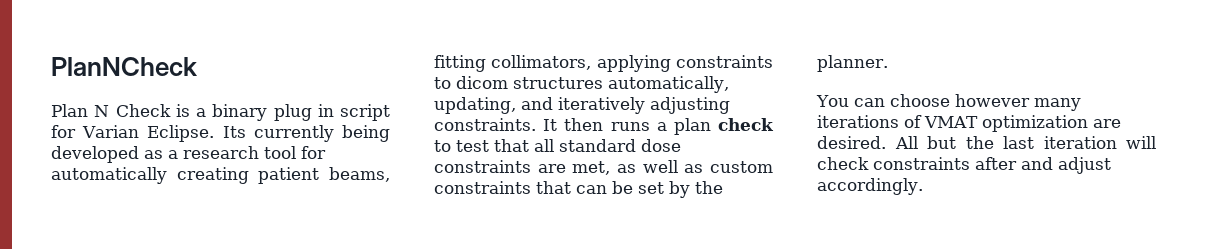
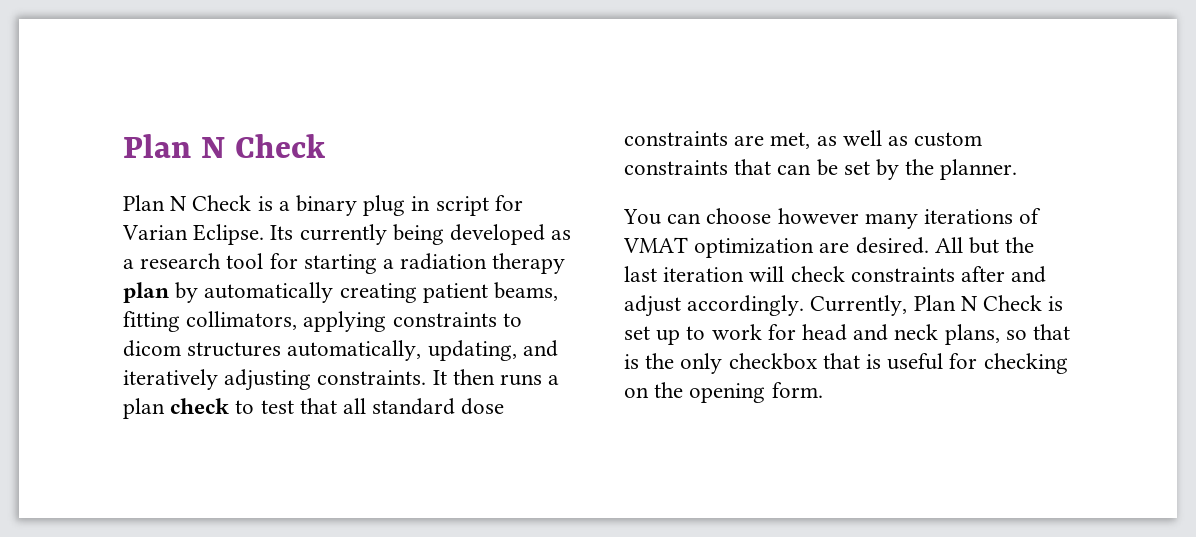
[51,57,198,76] PlanNCheck -> [123,134,325,158] Plan N Check
(326, 152) none -> [303,253,566,274] [123,282,199,303] starting a radiation therapy plan by
(923, 186) none -> [810,295,1064,316] [624,324,1071,345] [624,353,1068,374] [624,382,823,403] Currently, Plan N Check is set up to work for head and neck plans, so that is the only checkbox that is useful for checking on the opening form.

